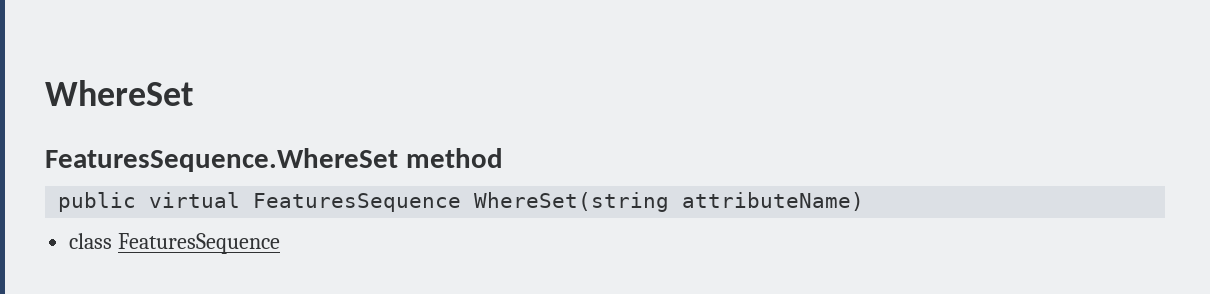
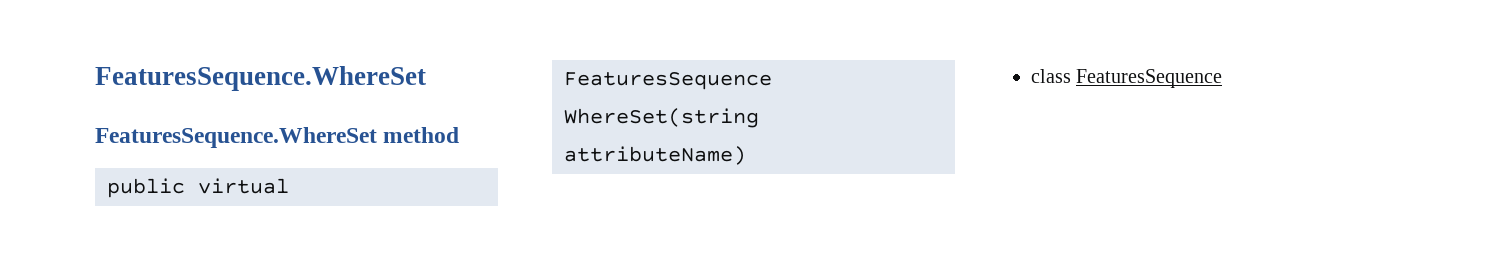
[45,80,193,106] WhereSet -> [95,66,426,91] FeaturesSequence.WhereSet

